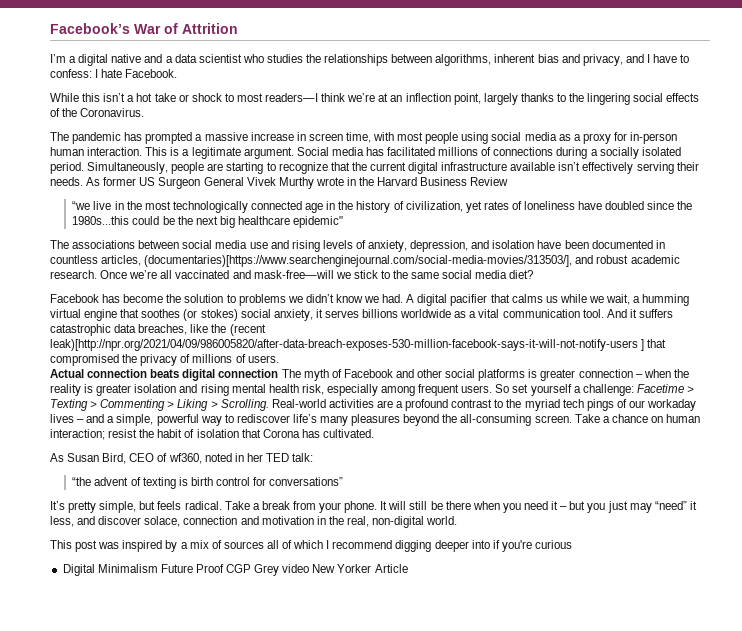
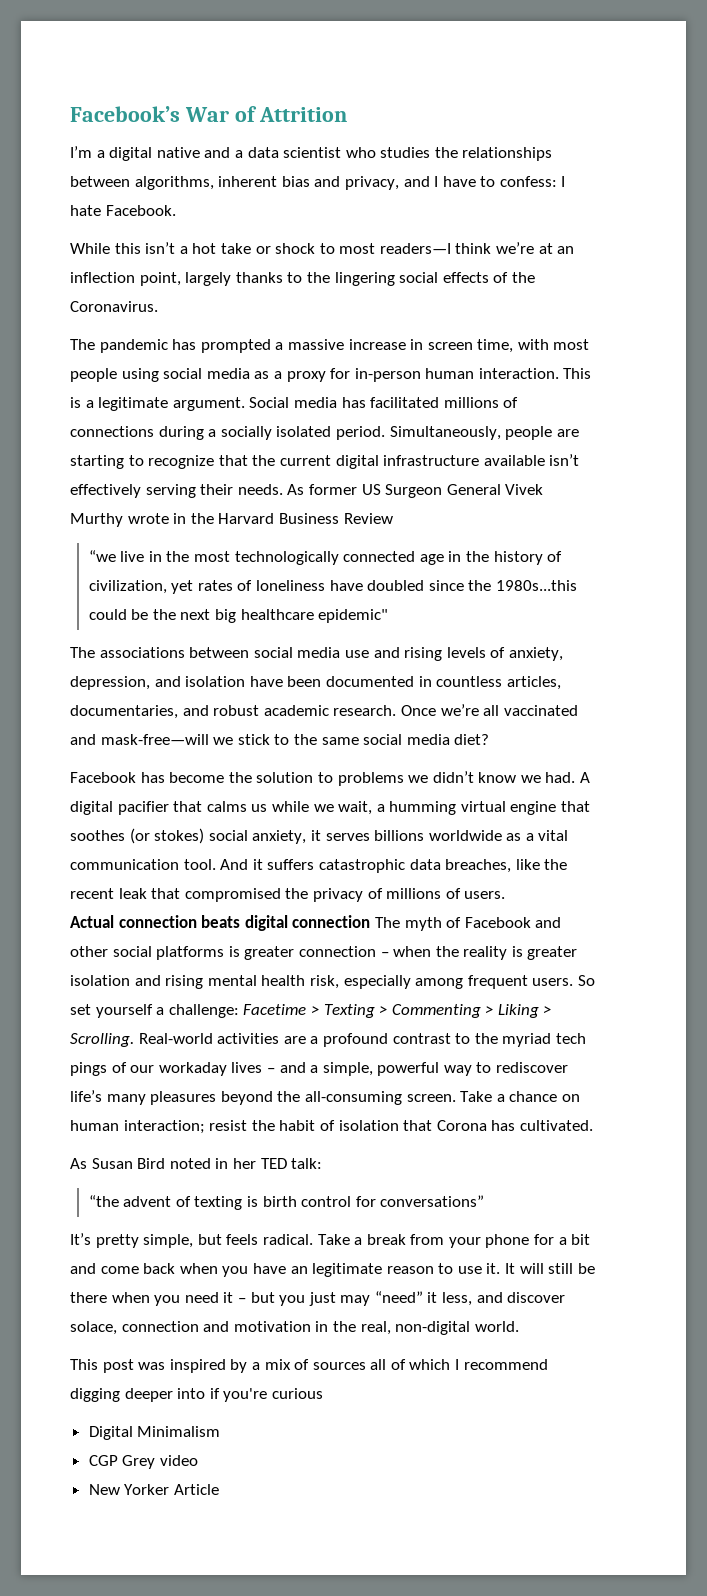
[144,255,573,267] (documentaries)[https://www.searchenginejournal.com/social-media-movies/313503/], -> [70,705,178,719] documentaries,
[229,324,266,336] [50,339,645,351] (recent leak)[http://npr.org/2021/04/09/986005820/after-data-breach-exposes-530-million-facebook-says-it-will-not-notify-users ] -> [70,888,147,899] recent leak
[102,453,202,464] Bird, CEO of wf360, -> [137,1158,166,1169] Bird
[344,501,378,513] phone. -> [485,1234,591,1248] [70,1263,501,1277] phone for a bit and come back when you have an legitimate reason to use it.
[160,564,224,573] Future Proof -> (221, 1431) //
(310, 568) none -> (198, 1460) //

